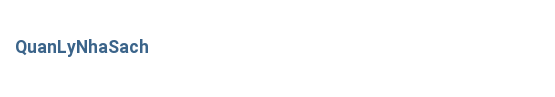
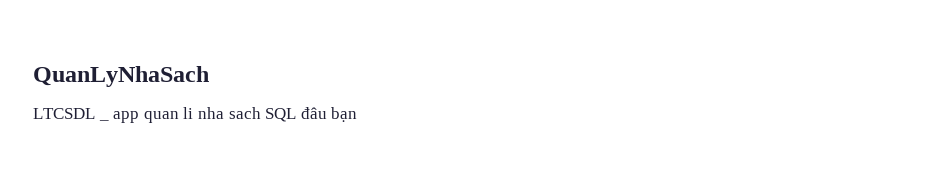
(149, 48) none -> [33,108,95,119] [98,107,358,123] // LTCSDL _ app quan li nha sach SQL đâu bạn

